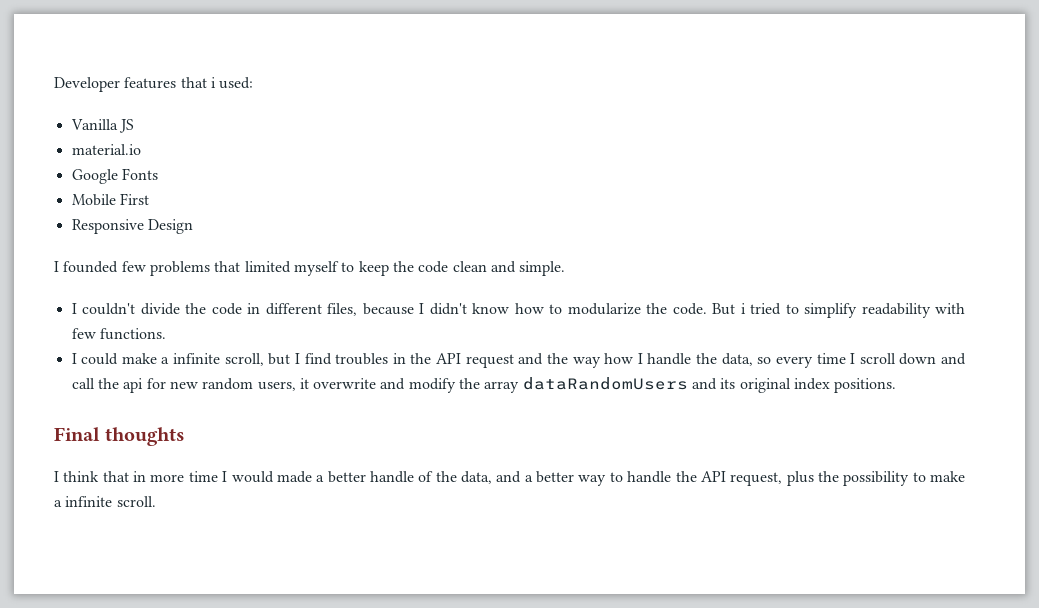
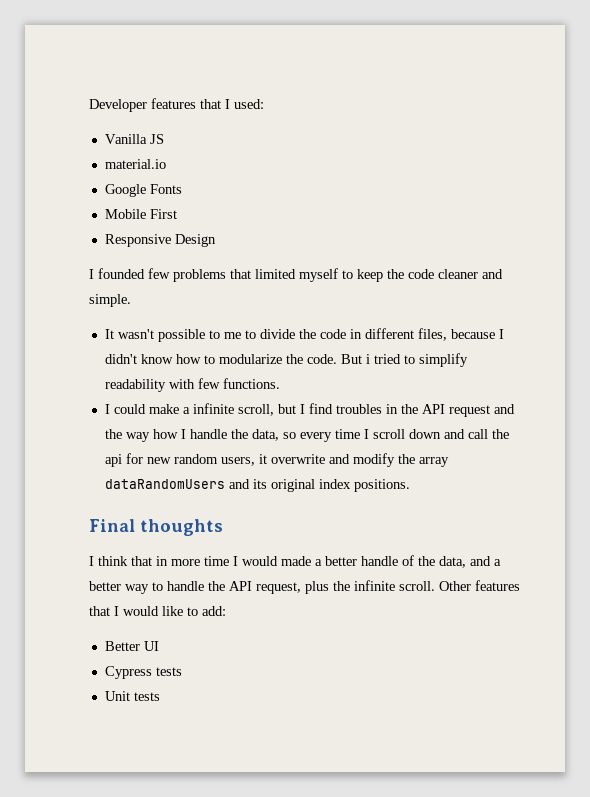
[210,77,216,88] i -> [225,99,230,109] I
[452,261,487,272] clean -> [438,269,478,279] cleaner
[71,303,136,315] I couldn't -> [104,329,256,342] It wasn't possible to me to
[843,471,966,486] [54,496,156,507] possibility to make a infinite scroll. -> [354,580,520,591] [89,606,226,616] [104,641,159,651] [104,666,182,679] [104,691,160,701] infinite scroll. Other features that I would like to add: // Better UI // Cypress tests // Unit tests

